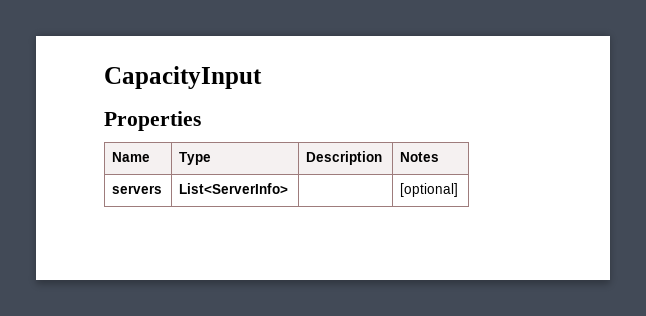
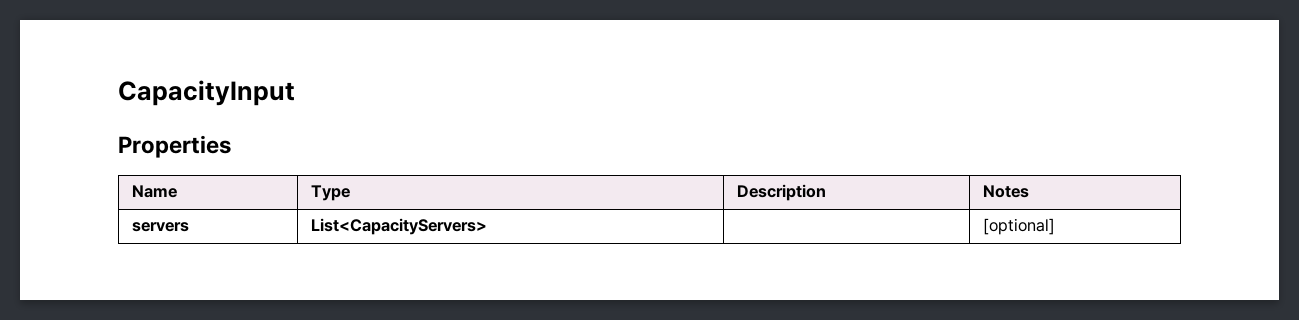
[179,183,289,194] List<ServerInfo> -> [311,218,488,235] List<CapacityServers>

